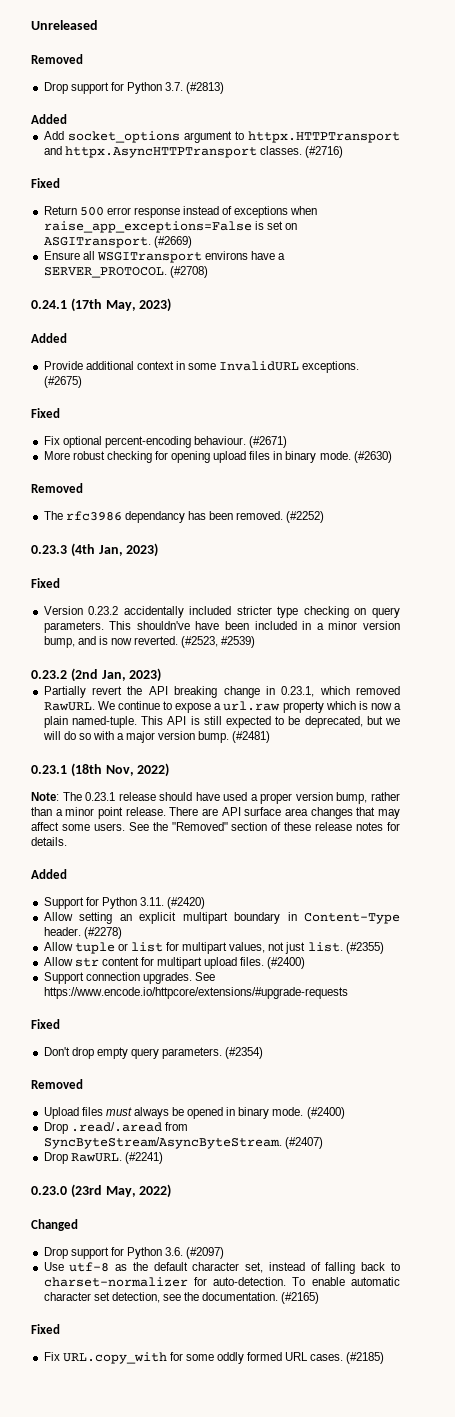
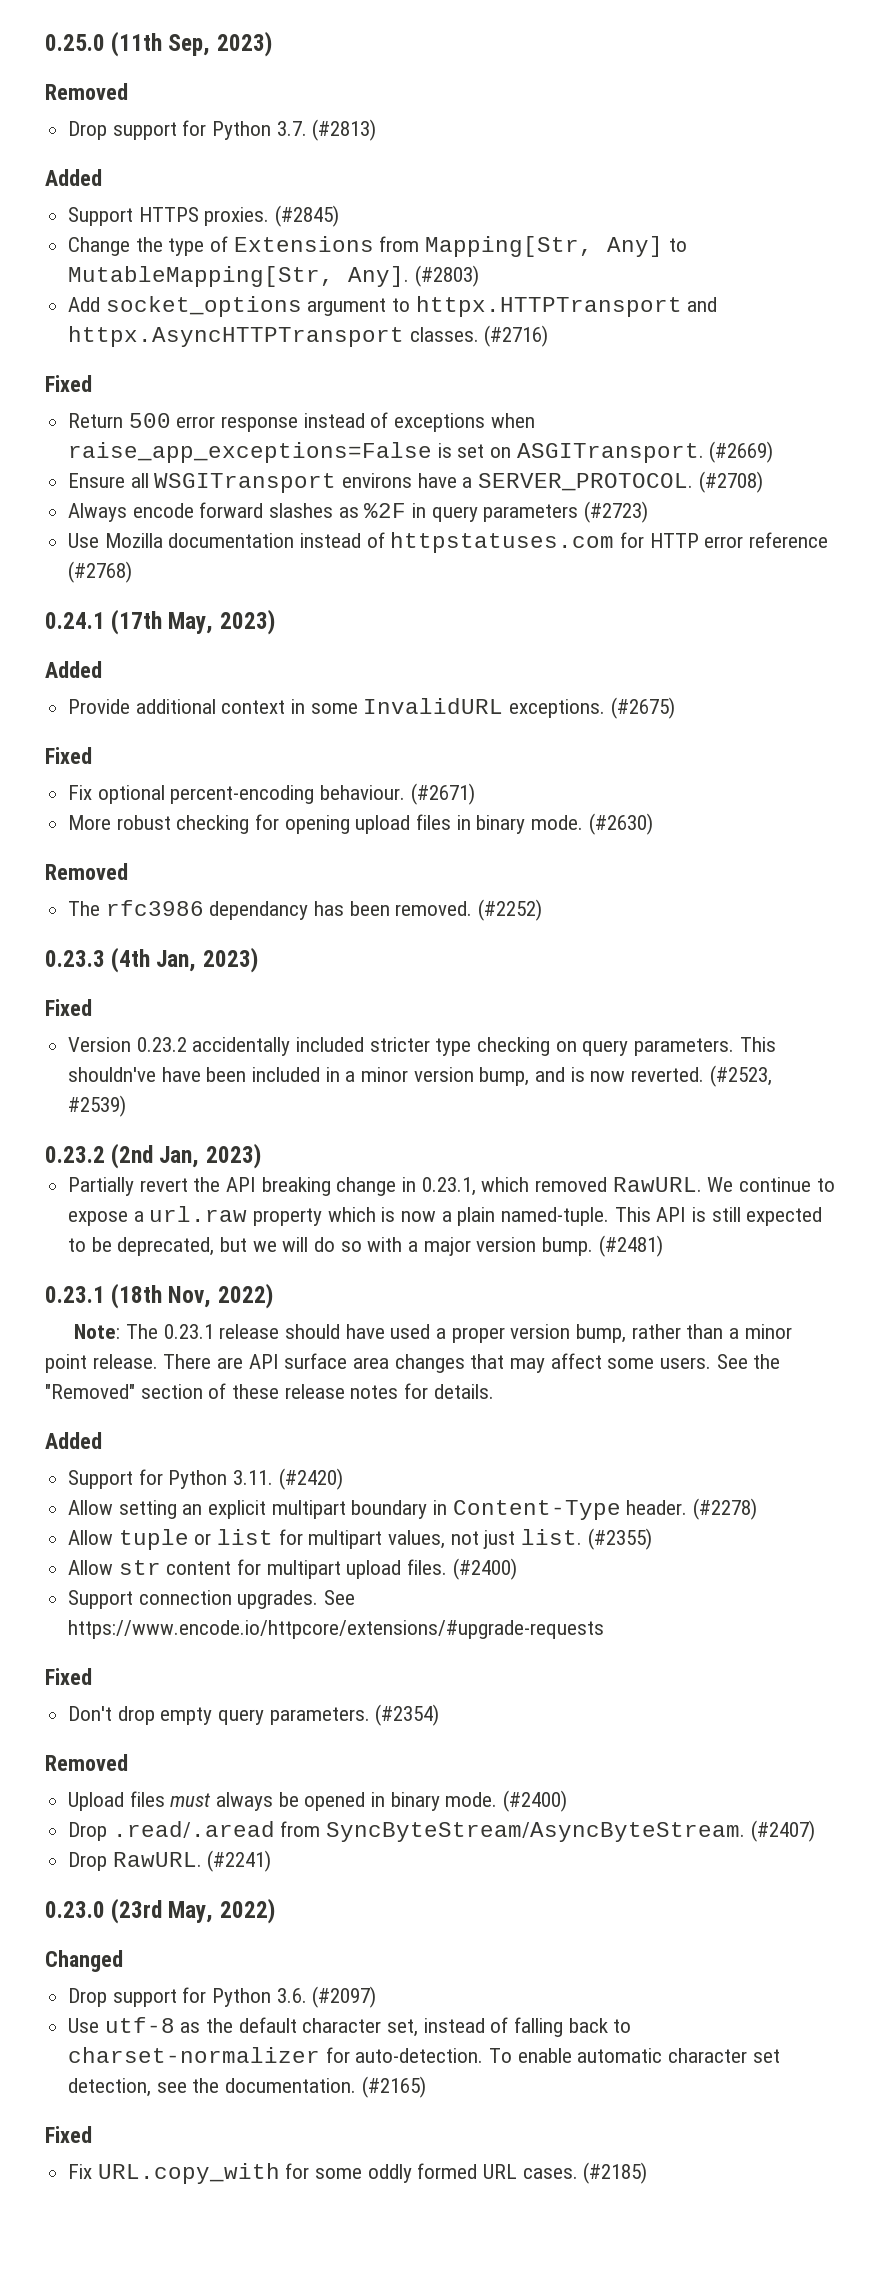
[31,20,98,30] Unreleased -> [45,31,272,57] 0.25.0 (11th Sep, 2023)
(67, 119) none -> [68,205,340,227] [68,236,687,257] [68,265,479,287] // Support HTTPS proxies. (#2845) // Change the type of Extensions from Mapping[Str, Any] to MutableMapping[Str, Any]. (#2803)
(208, 272) none -> [68,501,649,523] [68,532,829,553] [68,561,133,583] // Always encode forward slashes as %2F in query parameters (#2723) // Use Mozilla documentation instead of httpstatuses.com for HTTP error reference (#2768)

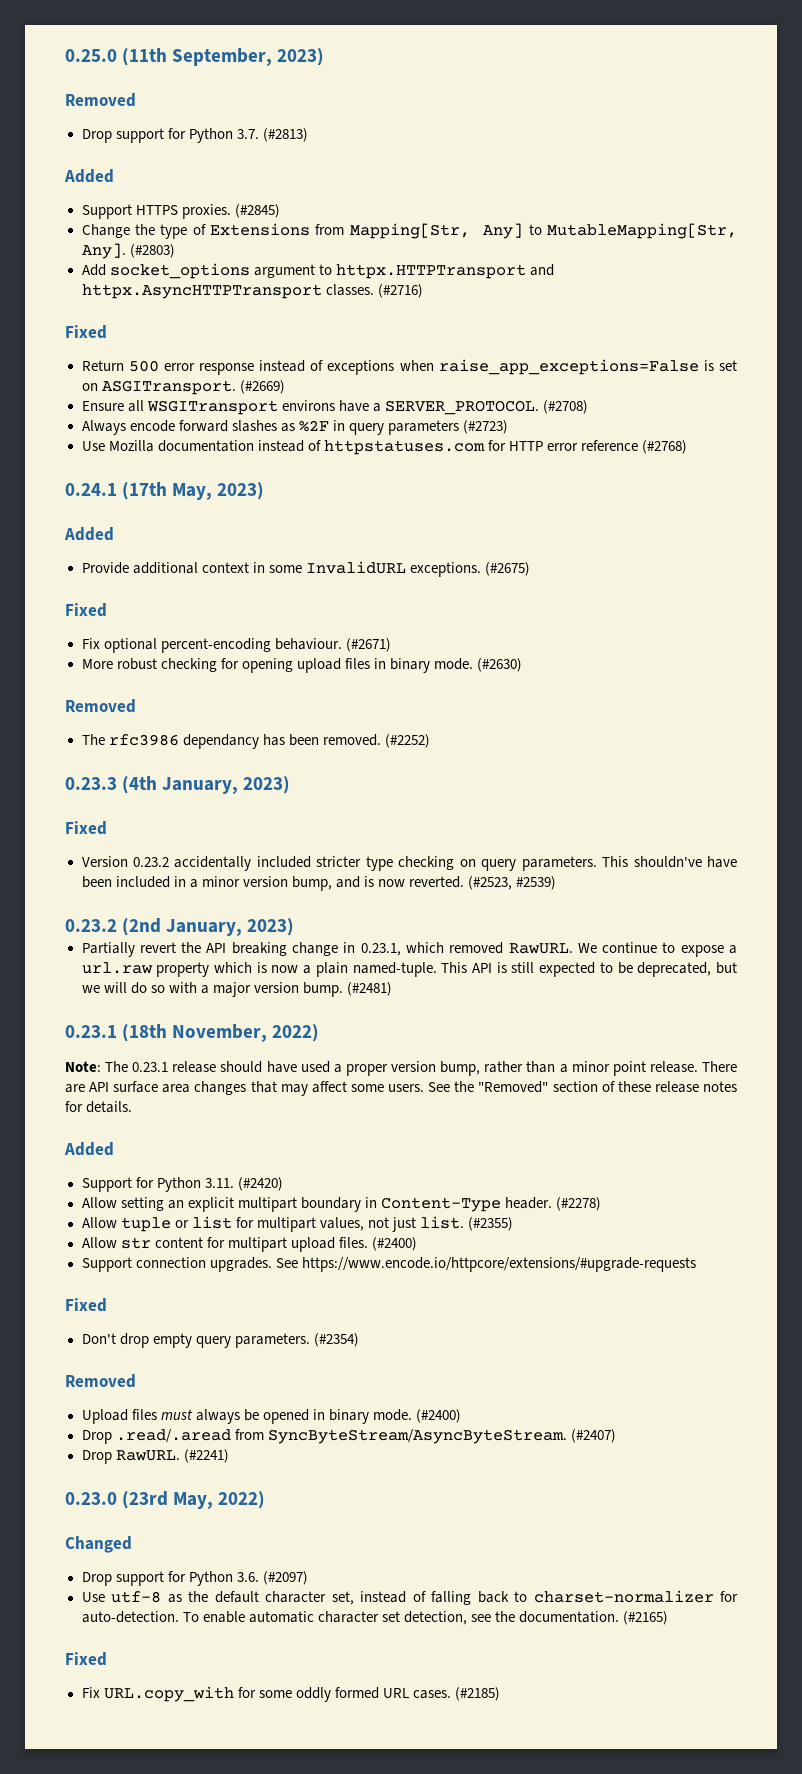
[168,34,211,56] Sep, -> [172,48,273,66] September,
[156,950,197,972] Jan, -> [162,777,239,794] January,
[159,1146,200,1168] Jan, -> [166,919,243,936] January,
[168,1286,212,1308] Nov, -> [172,1024,268,1042] November,

